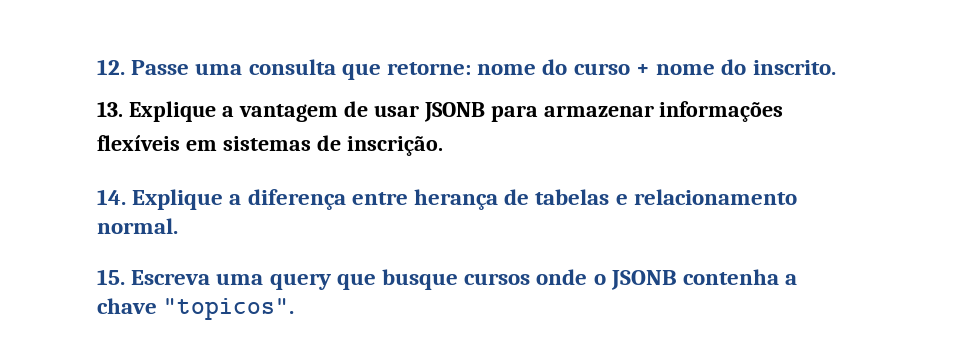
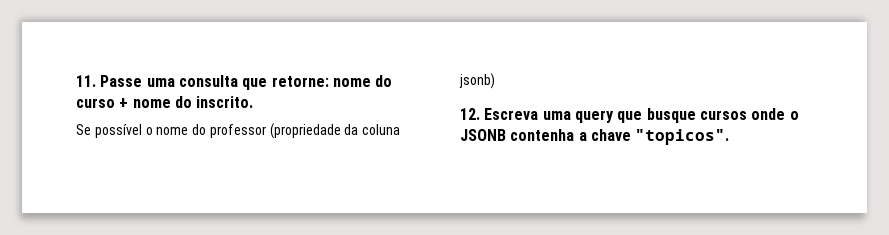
[97,59,125,75] 12. -> [76,75,96,87] 11.
[97,101,784,122] [97,135,443,156] [97,189,797,210] [97,218,178,234] [97,269,125,285] 13. Explique a vantagem de usar JSONB para armazenar informações flexíveis em sistemas de inscrição. // 14. Explique a diferença entre herança de tabelas e relacionamento normal. // 15. -> [76,123,401,139] [459,73,495,89] [460,108,480,120] Se possível o nome do professor (propriedade da coluna jsonb) // 12.

